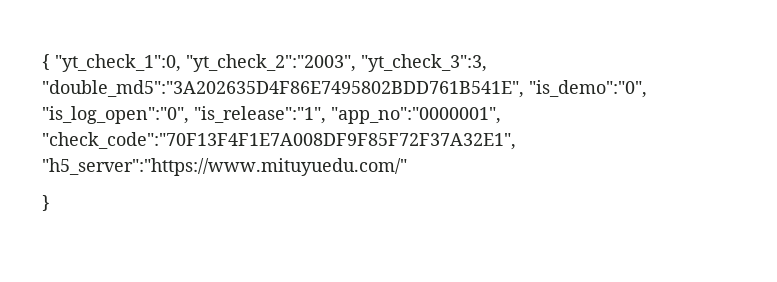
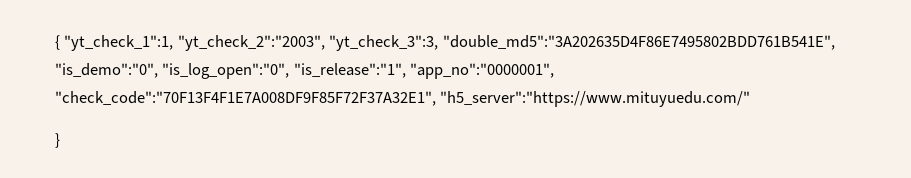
[55,54,181,72] "yt_check_1":0, -> [64,35,174,51] "yt_check_1":1,

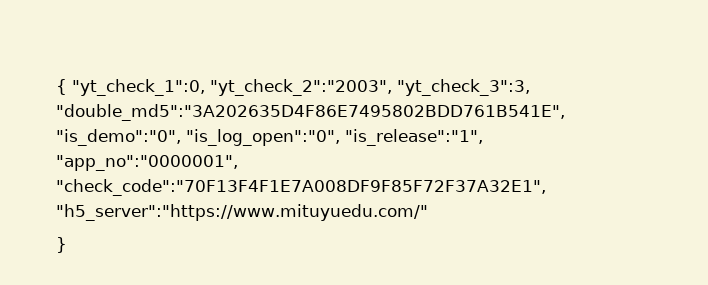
[64,35,174,51] "yt_check_1":1, -> [72,79,205,96] "yt_check_1":0,

